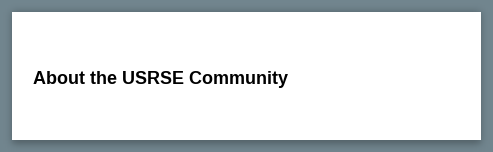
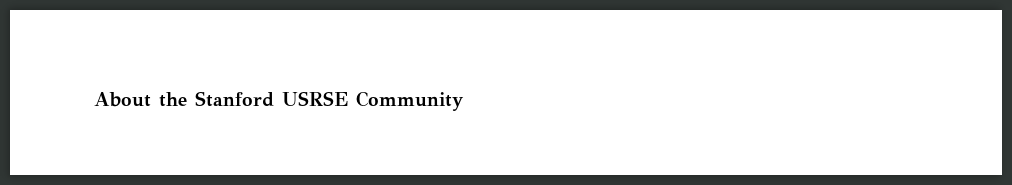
(117, 77) none -> [195,91,274,107] Stanford

